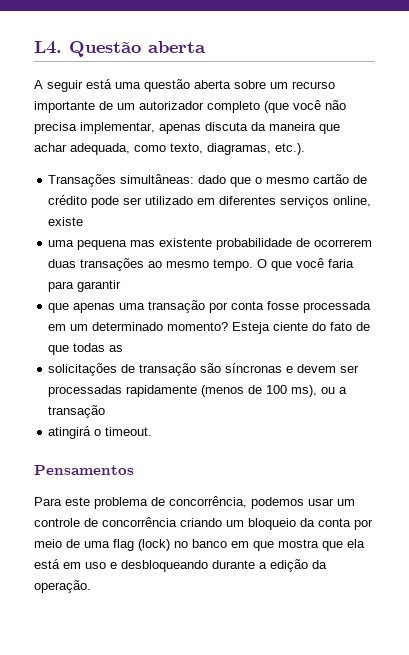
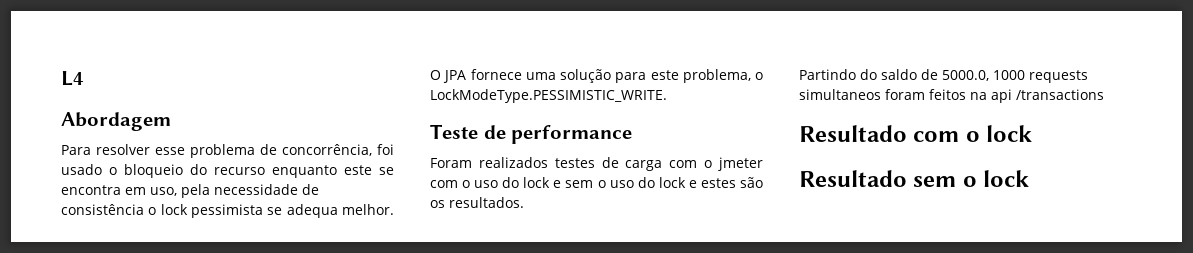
[34,41,206,57] [34,79,335,92] [34,100,346,113] [34,122,340,134] [34,143,305,155] [48,174,368,187] [48,195,372,208] [48,217,84,226] [48,238,373,250] [48,258,355,271] [48,280,122,292] [48,300,372,313] [48,322,371,334] [48,343,124,355] [48,363,360,376] [48,385,348,397] [48,405,106,418] [48,426,153,439] [34,465,134,475] L4. Questão aberta // A seguir está uma questão aberta sobre um recurso importante de um autorizador completo (que você não precisa implementar, apenas discuta da maneira que achar adequada, como texto, diagramas, etc.). // Transações simultâneas: dado que o mesmo cartão de crédito pode ser utilizado em diferentes serviços online, existe // uma pequena mas existente probabilidade de ocorrerem duas transações ao mesmo tempo. O que você faria para garantir // que apenas uma transação por conta fosse processada em um determinado momento? Esteja ciente do fato de que todas as // solicitações de transação são síncronas e devem ser processadas rapidamente (menos de 100 ms), ou a transação // atingirá o timeout. // Pensamentos -> [61,71,84,86] [61,112,171,131] L4 // Abordagem
[65,497,90,506] este -> [96,144,185,155] resolver esse
[251,497,355,509] [34,517,373,530] [34,539,365,551] [34,559,327,572] [34,580,91,593] podemos usar um controle de concorrência criando um bloqueio da conta por meio de uma flag (lock) no banco em que mostra que ela está em uso e desbloqueando durante a edição da operação. -> [377,144,394,155] [61,164,394,178] [61,184,319,198] [61,204,394,218] [430,69,763,83] [430,89,667,103] [430,124,633,144] [430,157,763,171] [430,177,763,188] [430,197,524,208] [799,69,1088,83] [799,89,1104,103] [799,125,1033,142] [799,170,1030,187] foi usado o bloqueio do recurso enquanto este se encontra em uso, pela necessidade de consistência o lock pessimista se adequa melhor. O JPA fornece uma solução para este problema, o LockModeType.PESSIMISTIC_WRITE. // Teste de performance // Foram realizados testes de carga com o jmeter com o uso do lock e sem o uso do lock e estes são os resultados. // Partindo do saldo de 5000.0, 1000 requests simultaneos foram feitos na api /transactions // Resultado com o lock // Resultado sem o lock

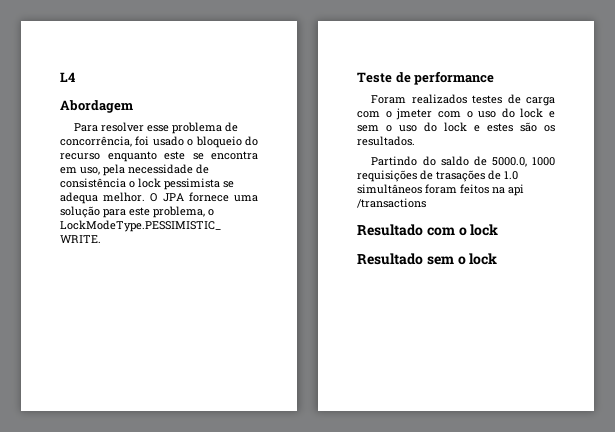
[1029,70,1088,83] [799,89,881,100] requests simultaneos -> [357,170,518,182] [357,184,422,194] requisições de trasações de 1.0 simultâneos

